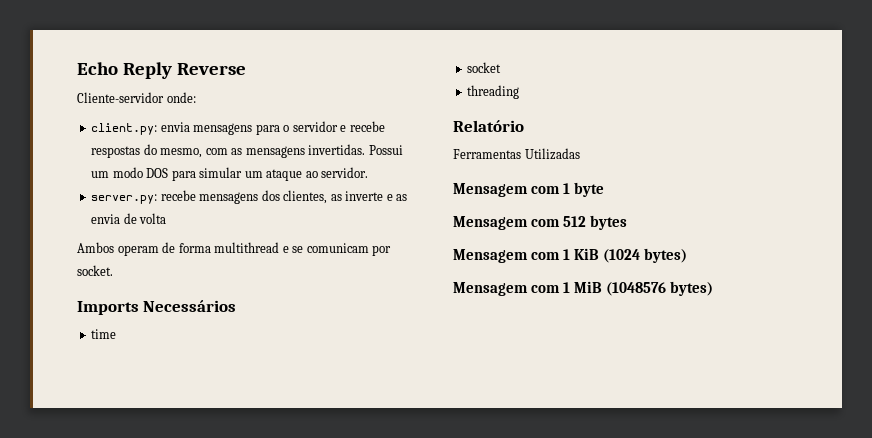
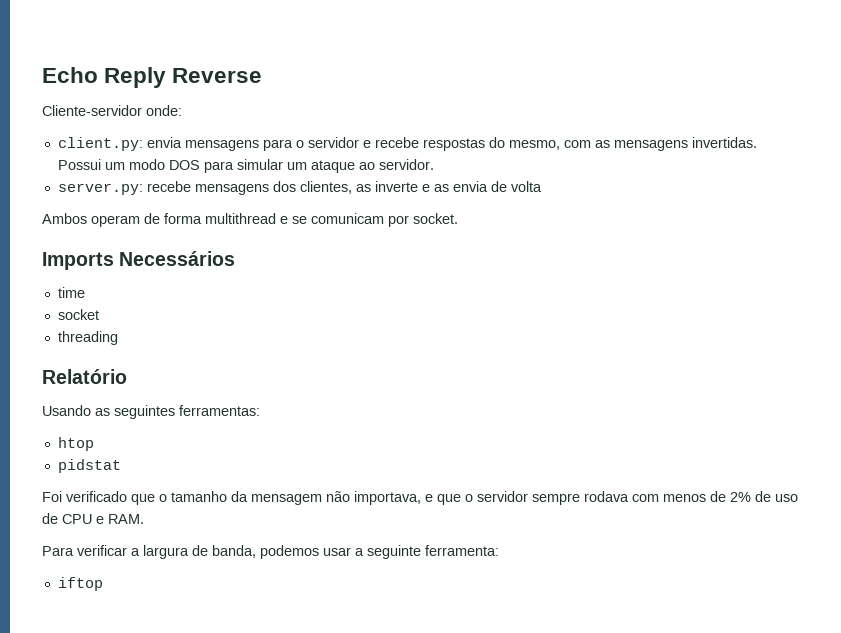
[453,148,580,160] [453,182,604,197] [453,215,627,230] [453,248,687,263] [453,281,713,296] Ferramentas Utilizadas // Mensagem com 1 byte // Mensagem com 512 bytes // Mensagem com 1 KiB (1024 bytes) // Mensagem com 1 MiB (1048576 bytes) -> [42,405,260,419] [57,437,94,451] [57,459,121,473] [42,491,798,505] [42,513,144,524] [42,545,499,559] [57,577,103,591] Usando as seguintes ferramentas: // htop // pidstat // Foi verificado que o tamanho da mensagem não importava, e que o servidor sempre rodava com menos de 2% de uso de CPU e RAM. // Para verificar a largura de banda, podemos usar a seguinte ferramenta: // iftop

